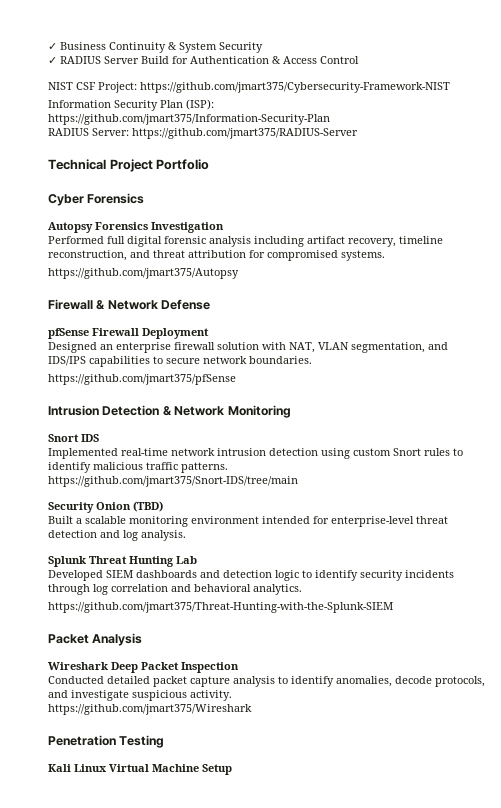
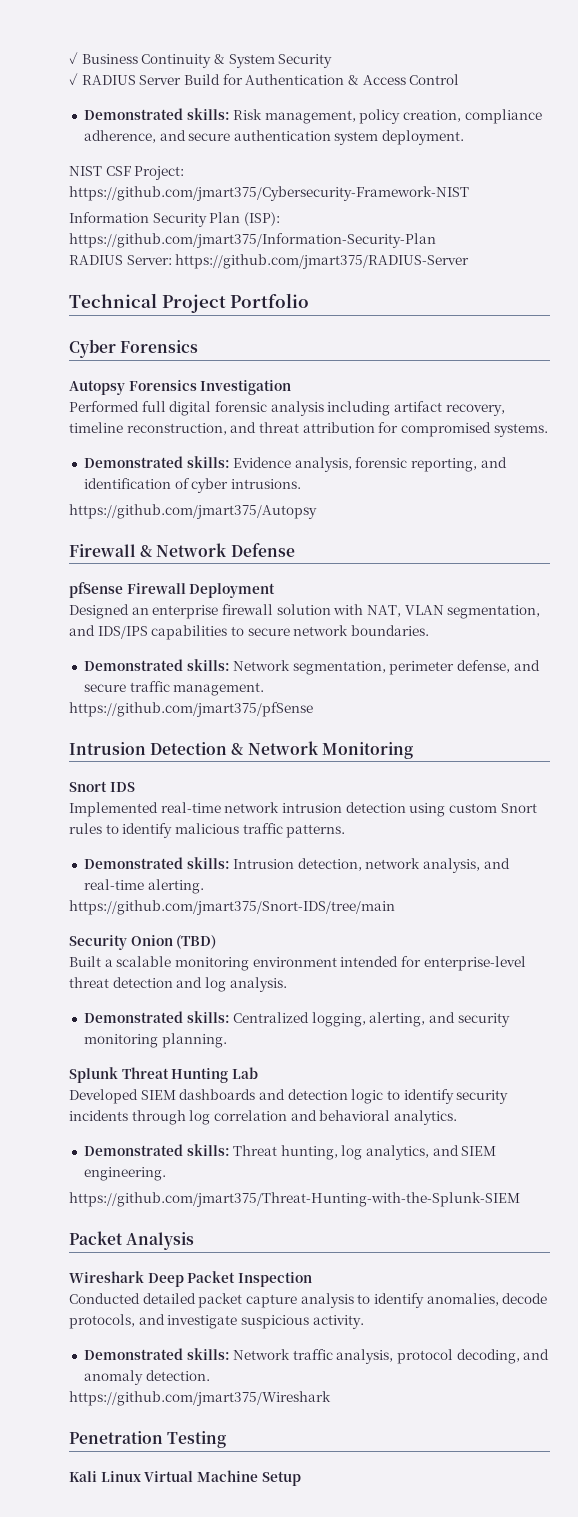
(359, 60) none -> [83,108,542,124] [83,130,465,145] // Demonstrated skills: Risk management, policy creation, compliance adherence, and secure authentication system deployment.
(385, 255) none -> [83,456,507,472] [83,478,301,493] // Demonstrated skills: Evidence analysis, forensic reporting, and identification of cyber intrusions.
(312, 360) none -> [83,659,540,675] [83,681,265,696] // Demonstrated skills: Network segmentation, perimeter defense, and secure traffic management.
(228, 467) none -> [83,857,510,873] [83,879,204,894] // Demonstrated skills: Intrusion detection, network analysis, and real-time alerting.
(186, 535) none -> [83,1011,510,1027] [83,1033,227,1048] // Demonstrated skills: Centralized logging, alerting, and security monitoring planning.
(302, 589) none -> [83,1144,497,1160] [83,1167,166,1181] // Demonstrated skills: Threat hunting, log analytics, and SIEM engineering.
(232, 695) none -> [83,1348,550,1364] [83,1370,210,1385] // Demonstrated skills: Network traffic analysis, protocol decoding, and anomaly detection.

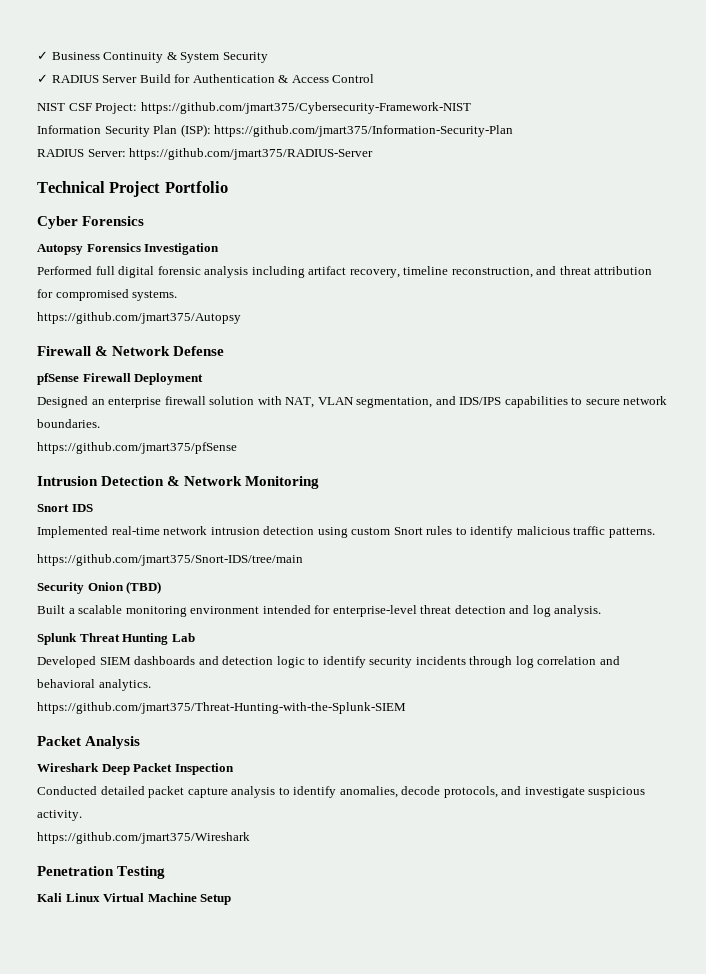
[83,108,542,124] [83,130,465,145] // Demonstrated skills: Risk management, policy creation, compliance adherence, and secure authentication system deployment. -> (375, 78) none
[83,456,507,472] [83,478,301,493] // Demonstrated skills: Evidence analysis, forensic reporting, and identification of cyber intrusions. -> (178, 295) none
[83,659,540,675] [83,681,265,696] // Demonstrated skills: Network segmentation, perimeter defense, and secure traffic management. -> (100, 423) none
[83,857,510,873] [83,879,204,894] // Demonstrated skills: Intrusion detection, network analysis, and real-time alerting. -> (655, 532) none
[83,1011,510,1027] [83,1033,227,1048] // Demonstrated skills: Centralized logging, alerting, and security monitoring planning. -> (602, 611) none
[83,1144,497,1160] [83,1167,166,1181] // Demonstrated skills: Threat hunting, log analytics, and SIEM engineering. -> (151, 685) none
[83,1348,550,1364] [83,1370,210,1385] // Demonstrated skills: Network traffic analysis, protocol decoding, and anomaly detection. -> (82, 815) none

